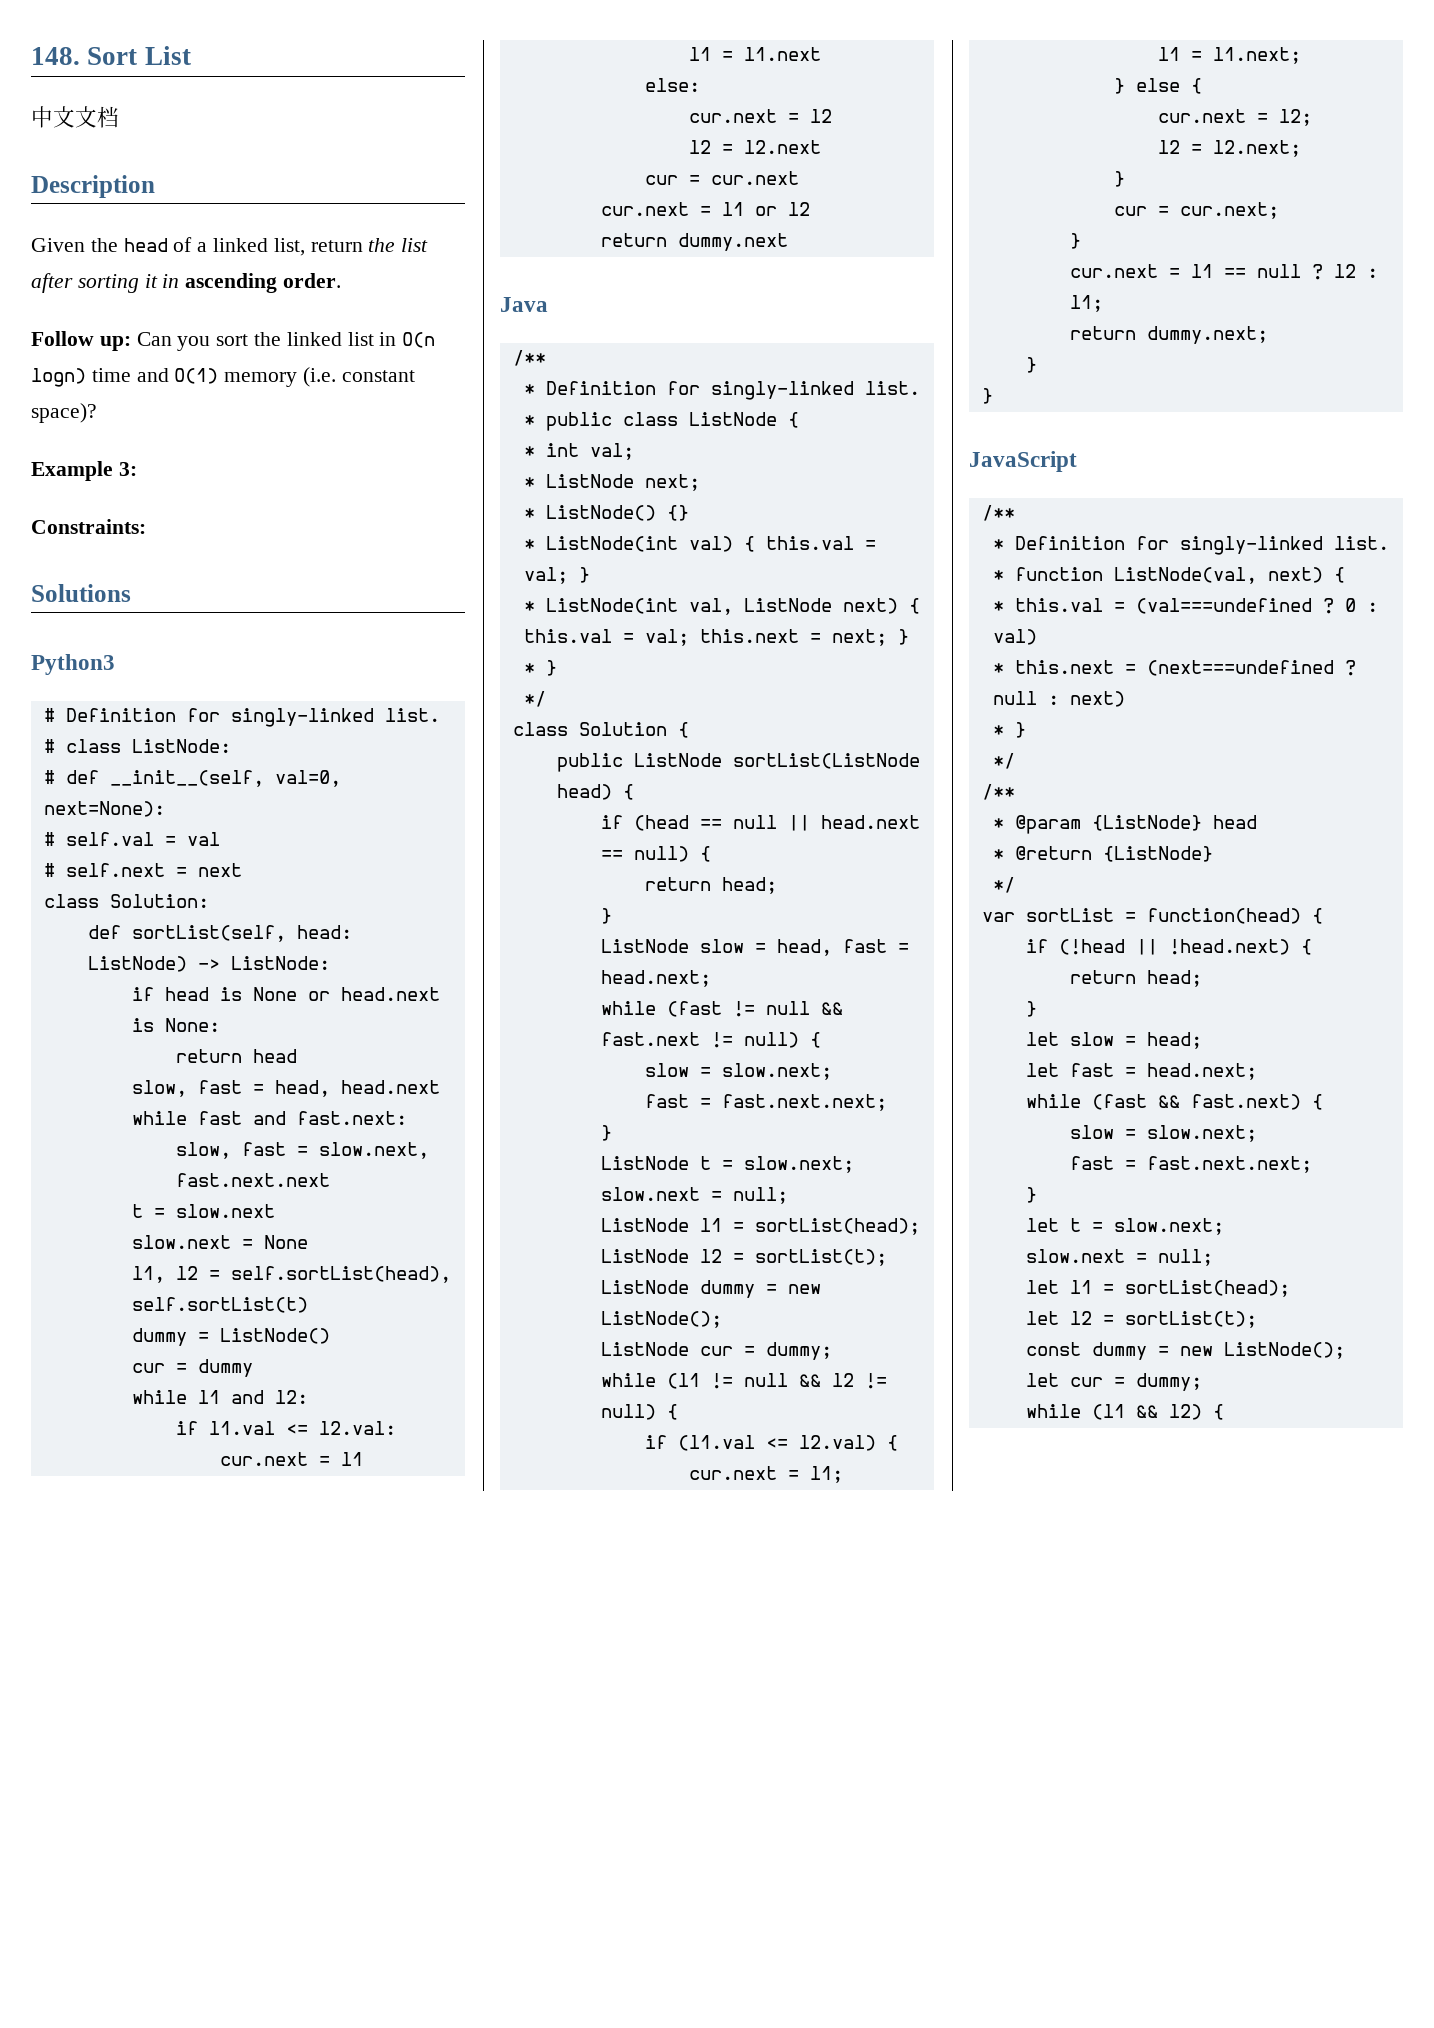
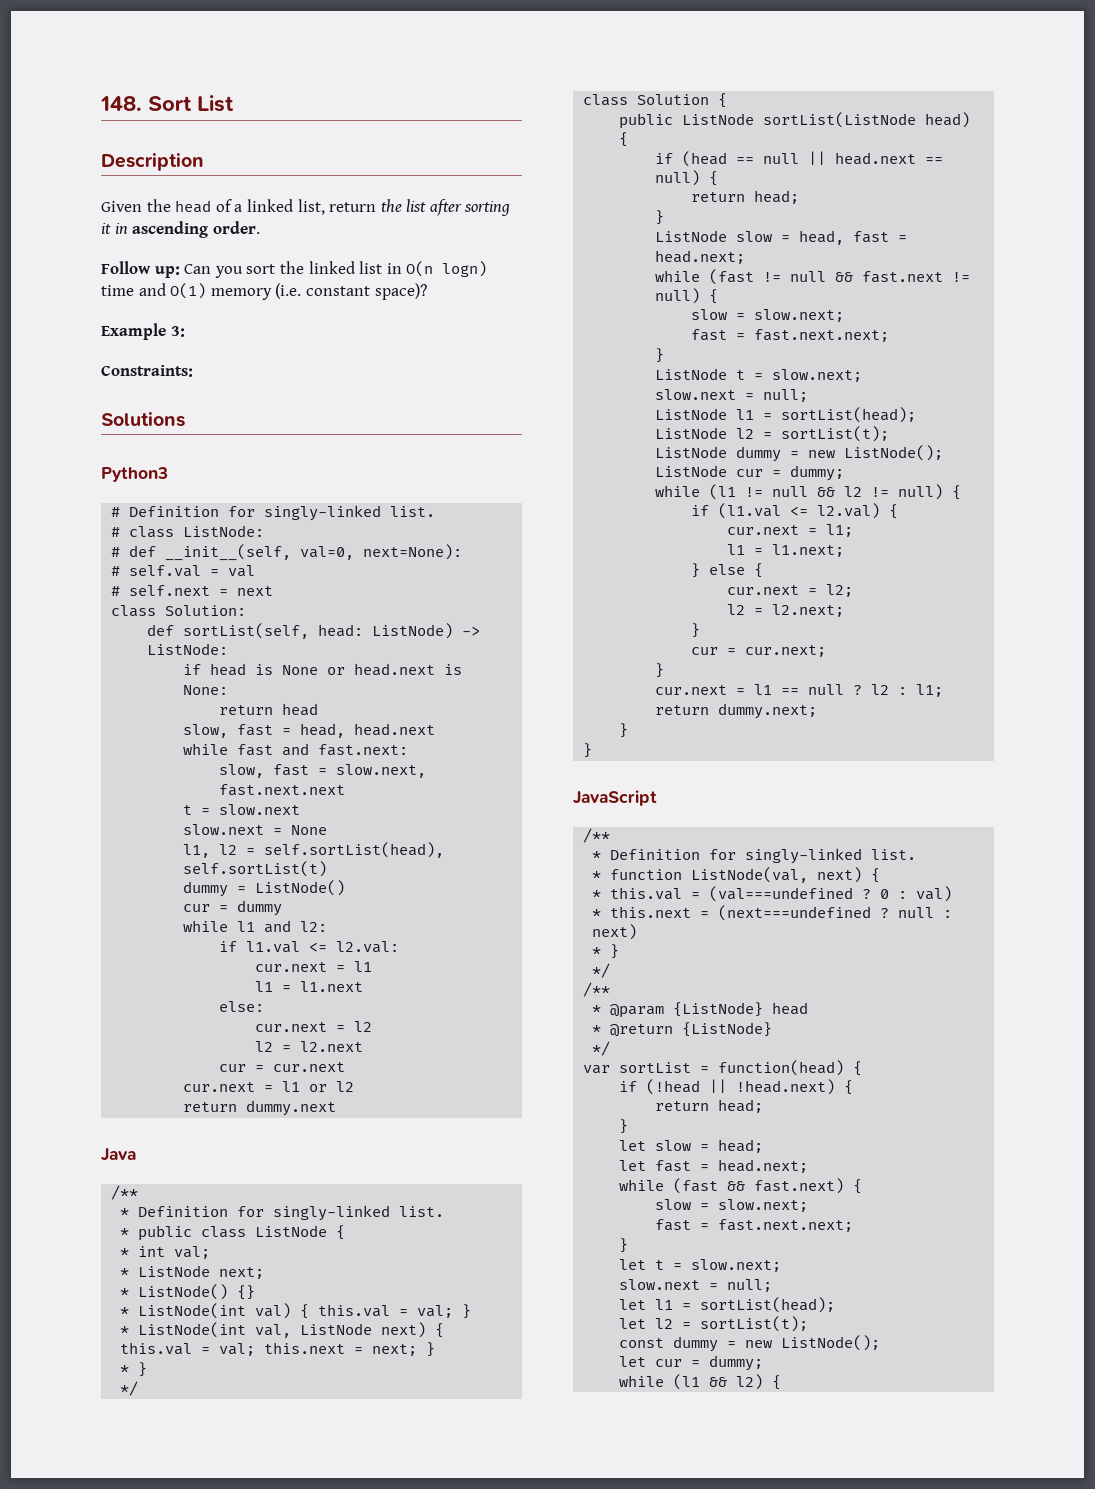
[31,106,119,128] // 中文文档 -> (234, 103) none

